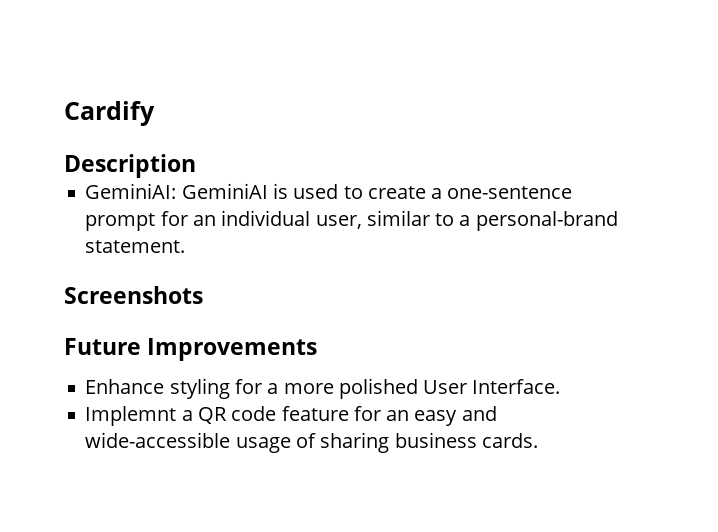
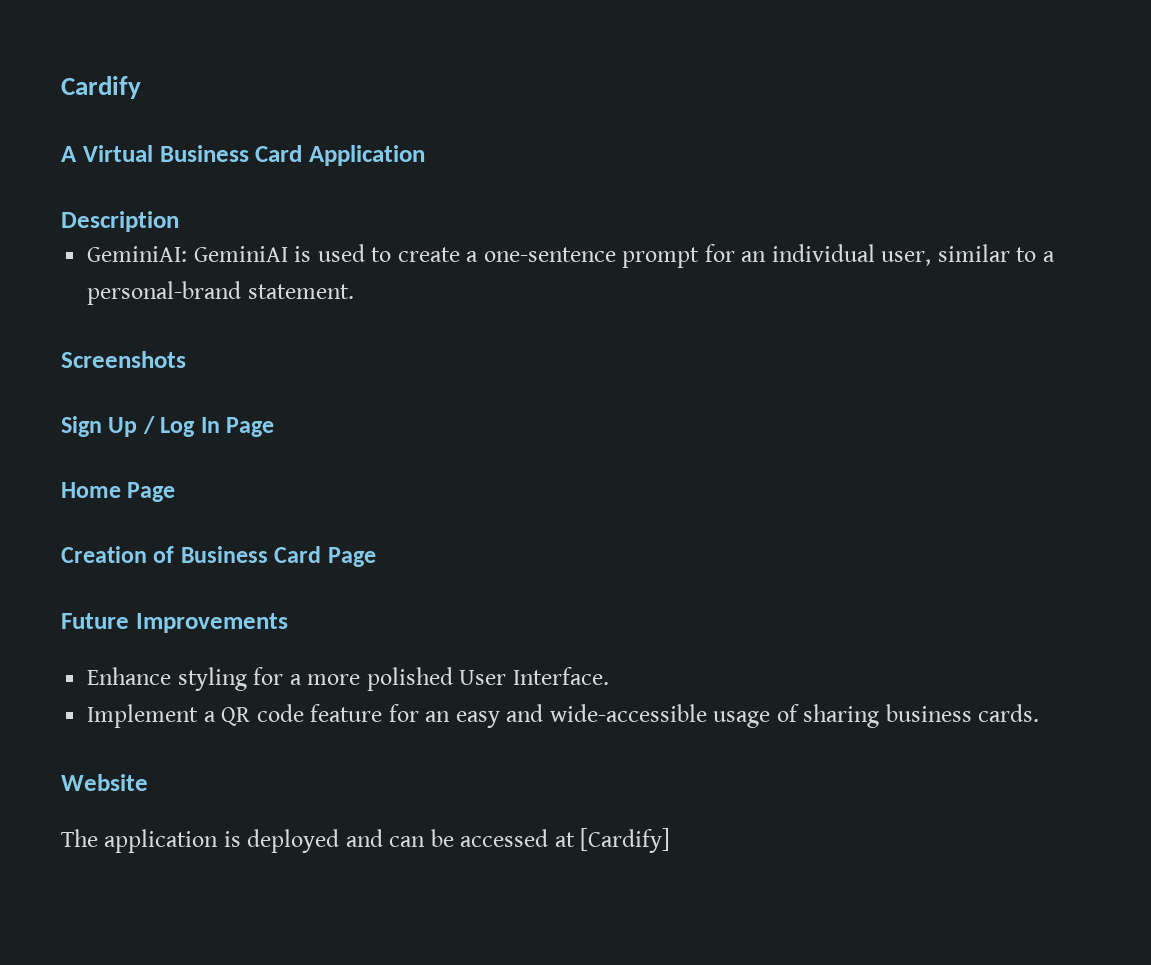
(155, 113) none -> [61,145,425,166] // A Virtual Business Card Application
(203, 295) none -> [61,416,275,437] [61,482,176,502] [61,546,376,567] // Sign Up / Log In Page // Home Page // Creation of Business Card Page
[85,406,177,426] Implemnt -> [87,704,199,728] Implement
(538, 440) none -> [61,774,148,791] [61,828,671,853] // Website // The application is deployed and can be accessed at [Cardify]

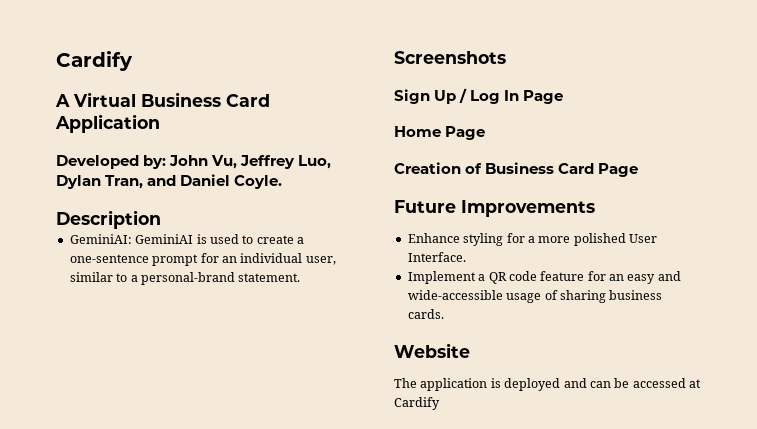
(425, 155) none -> [56,155,332,169] [56,174,283,189] // Developed by: John Vu, Jeffrey Luo, Dylan Tran, and Daniel Coyle.
[580,828,671,853] [Cardify] -> [394,397,440,410] Cardify

